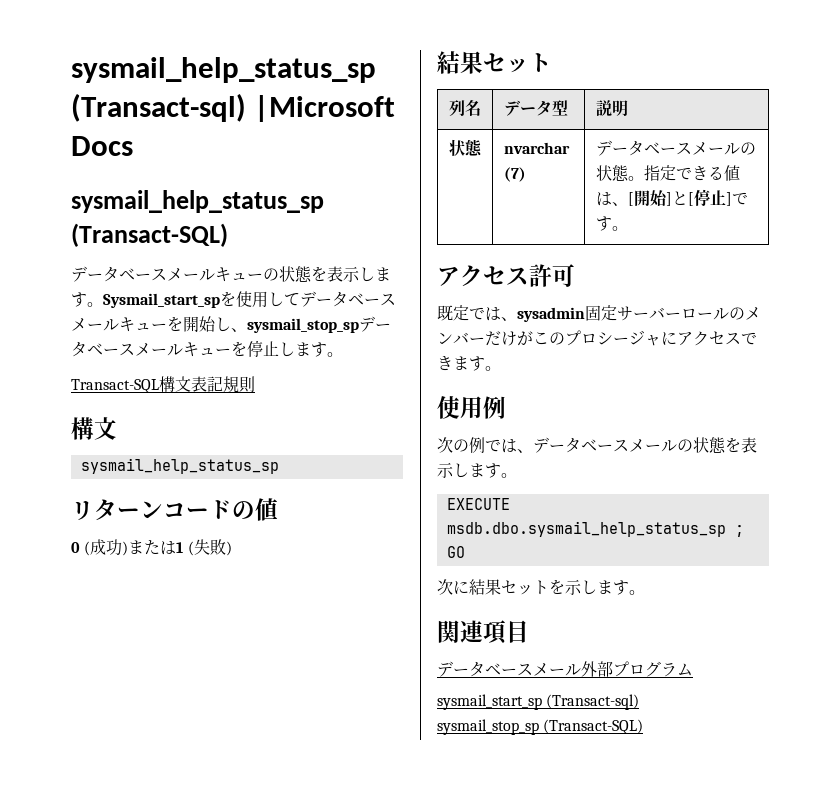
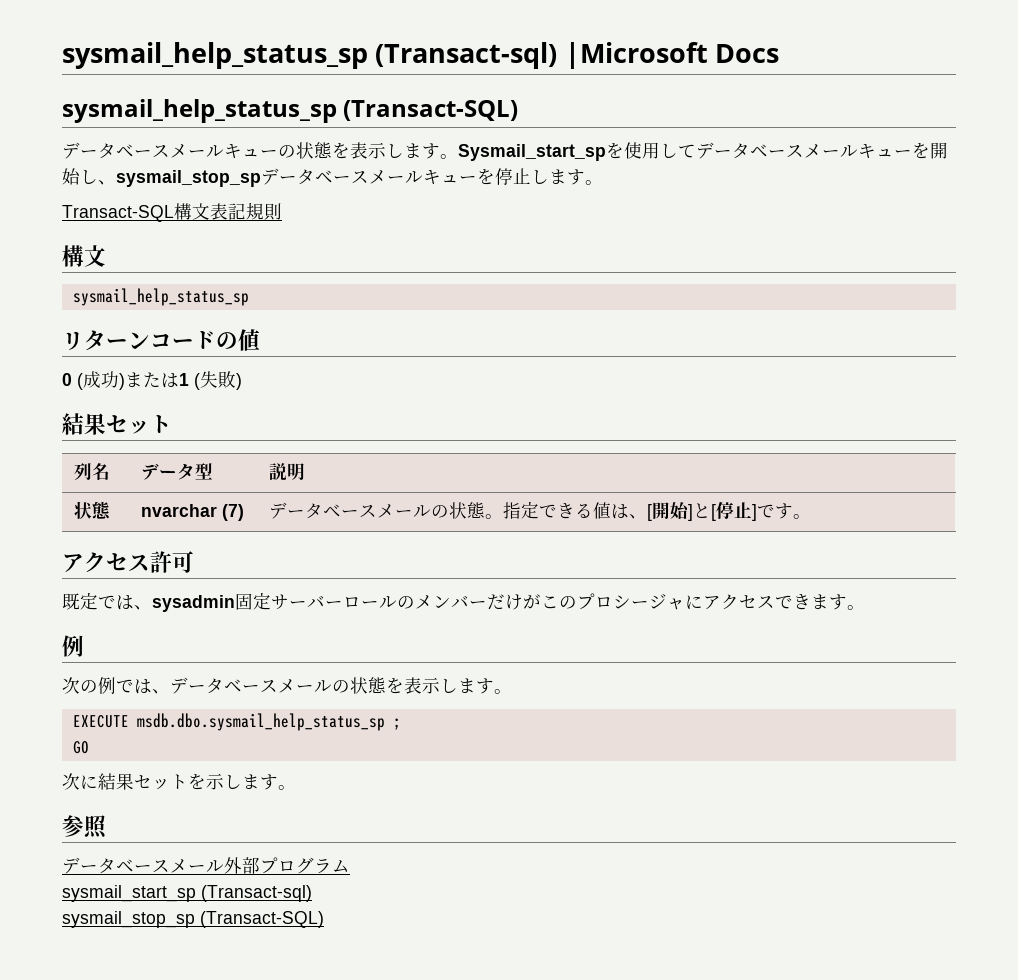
[437,396,483,419] 使用 -> (865, 607) none
[437,620,529,644] 関連項目 -> [62,815,107,839] 参照

